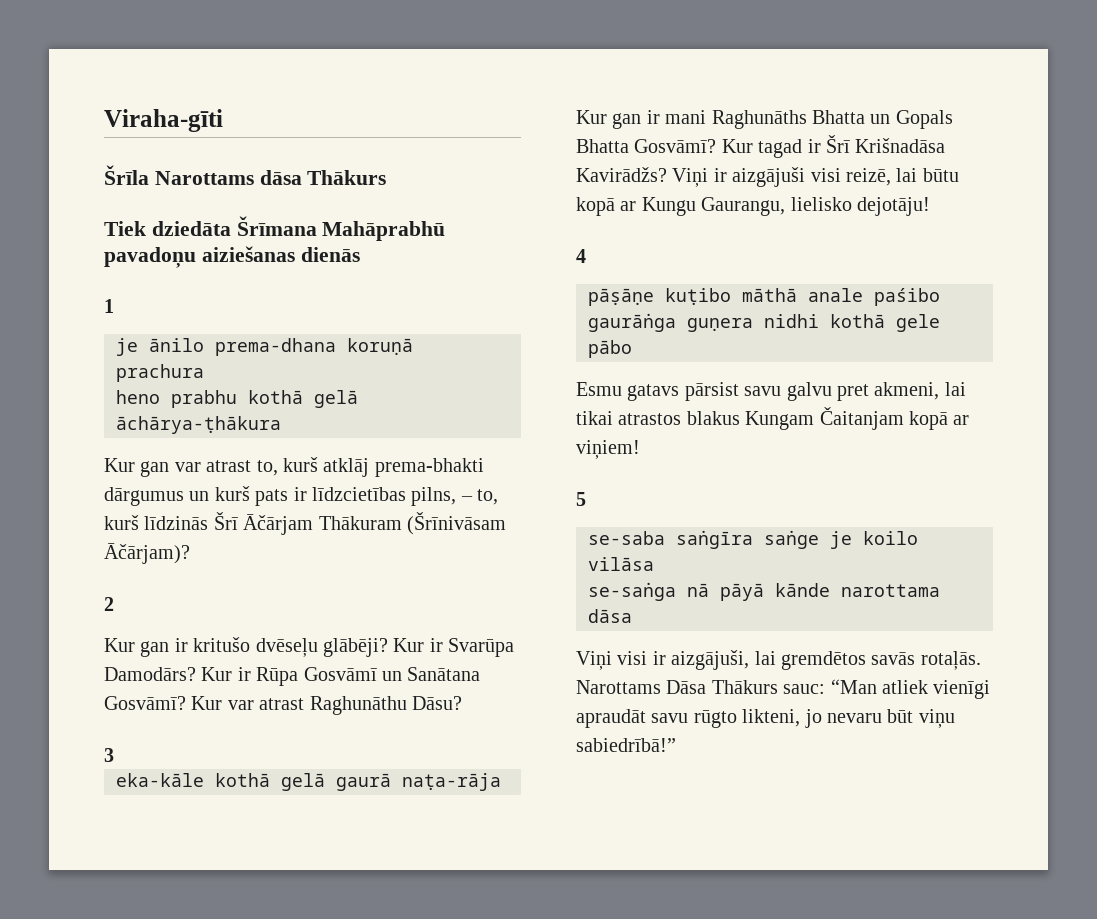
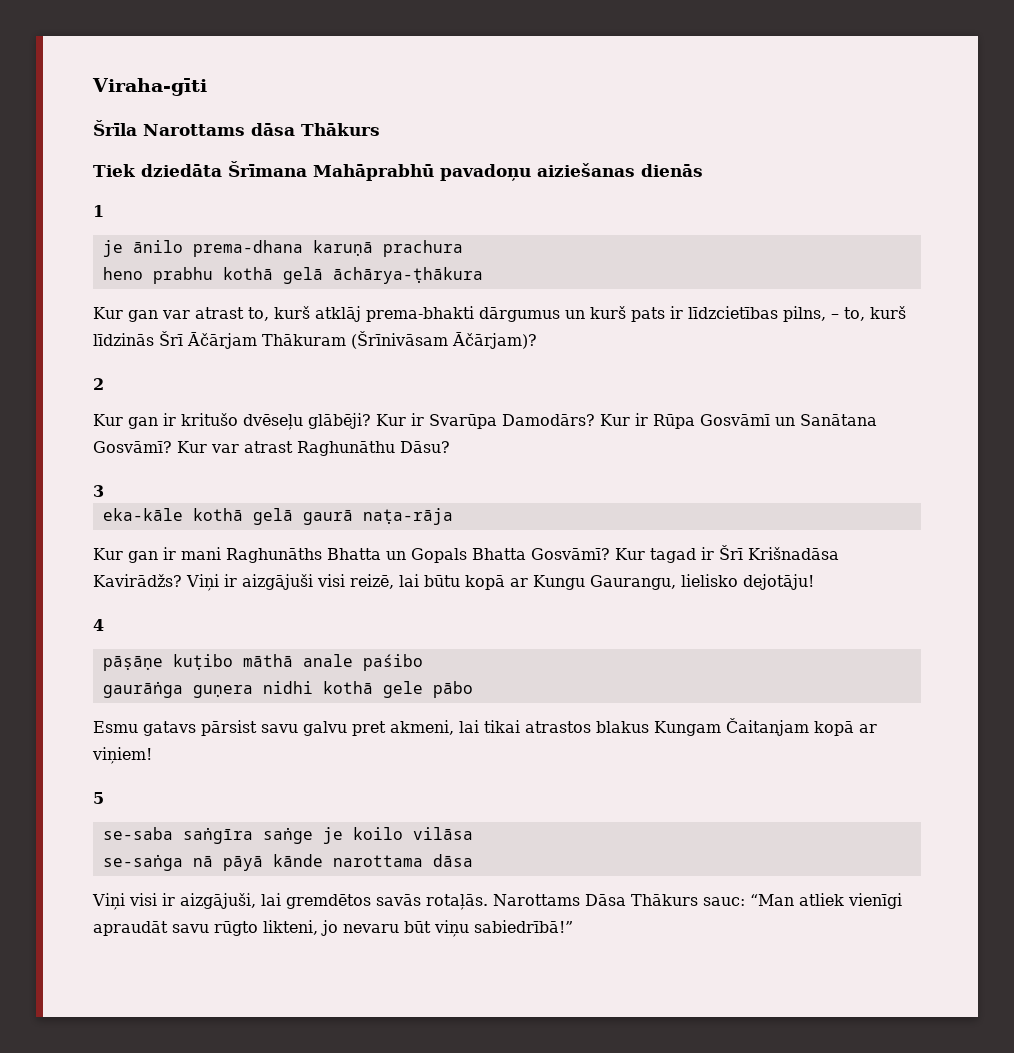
[347,338,413,355] koruṇā -> [312,240,373,256] karuṇā

